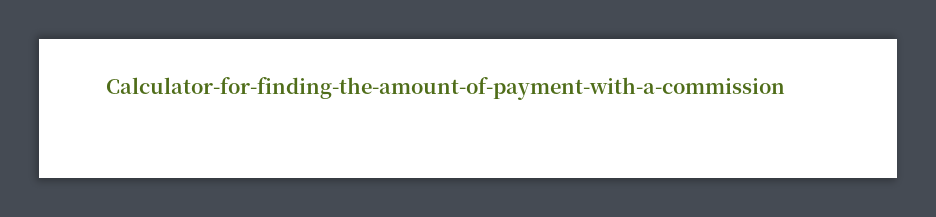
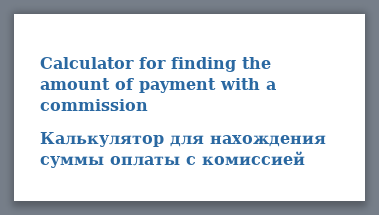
[106,77,785,100] Calculator-for-finding-the-amount-of-payment-with-a-commission -> [40,57,271,72] [40,78,276,93] [40,99,148,111] [40,132,326,147] [40,151,305,168] Calculator for finding the amount of payment with a commission // Калькулятор для нахождения суммы оплаты с комиссией

